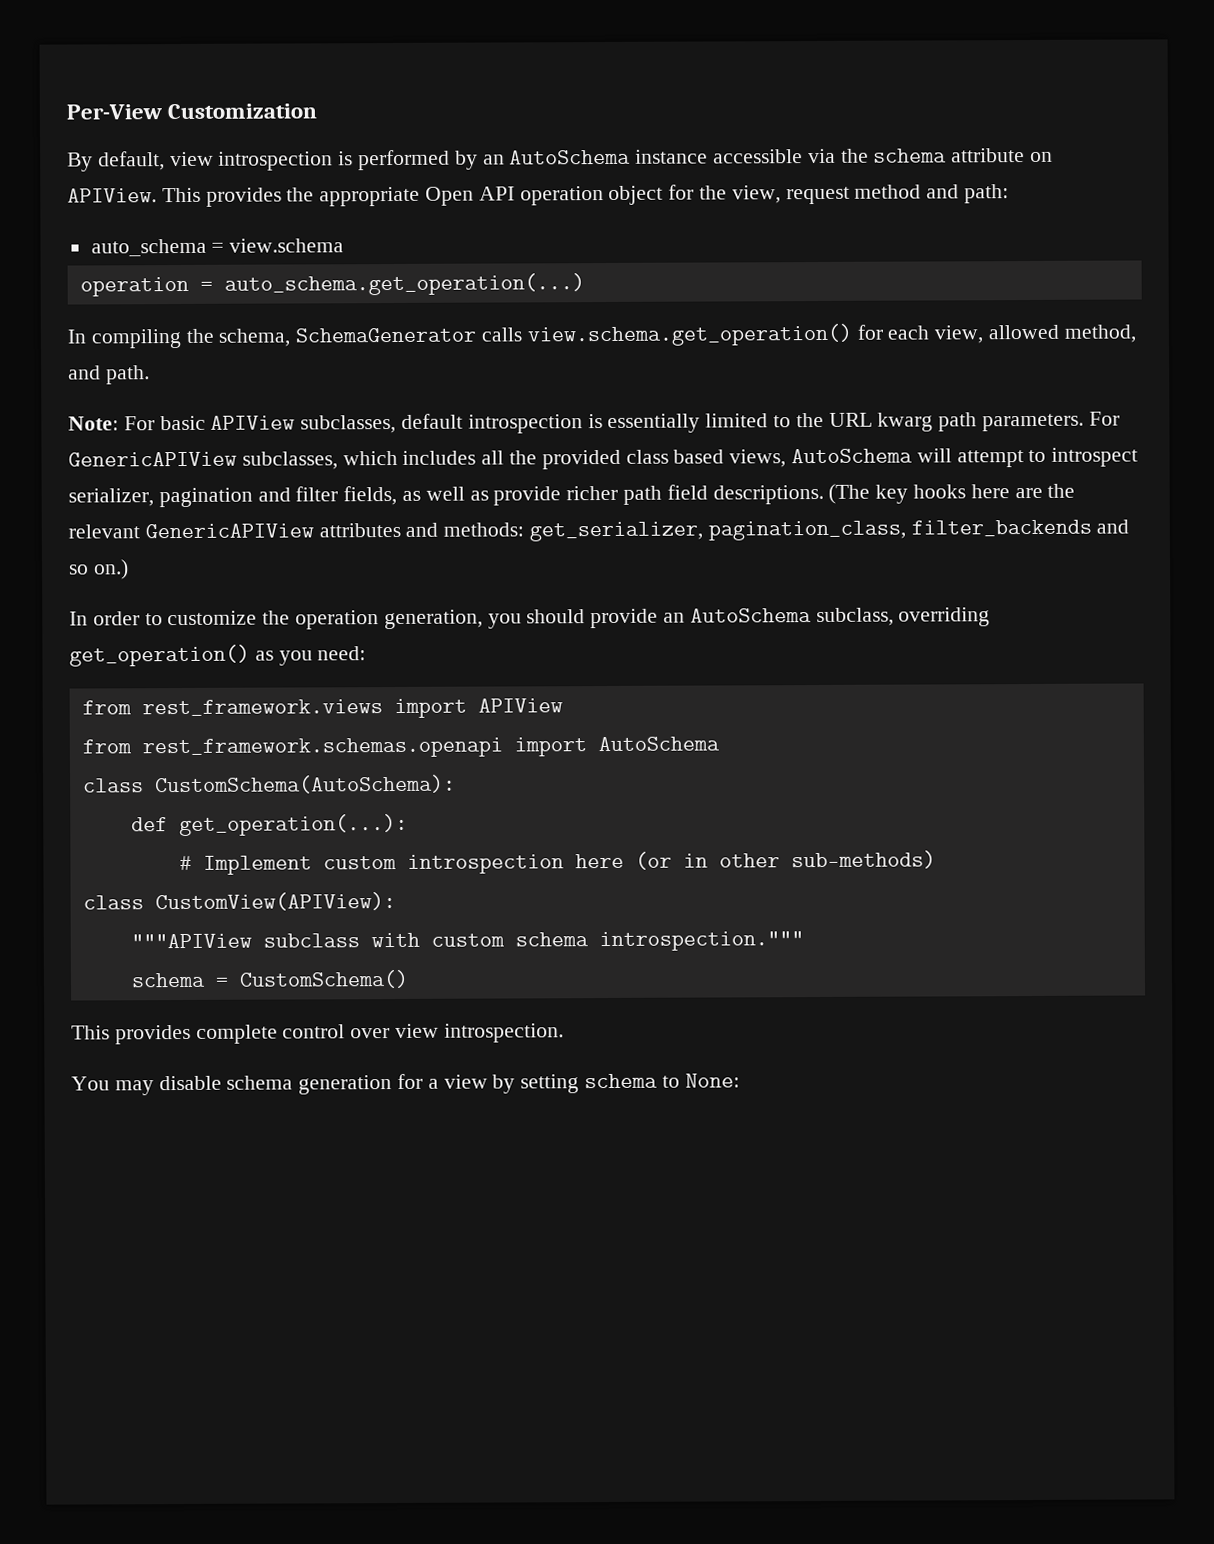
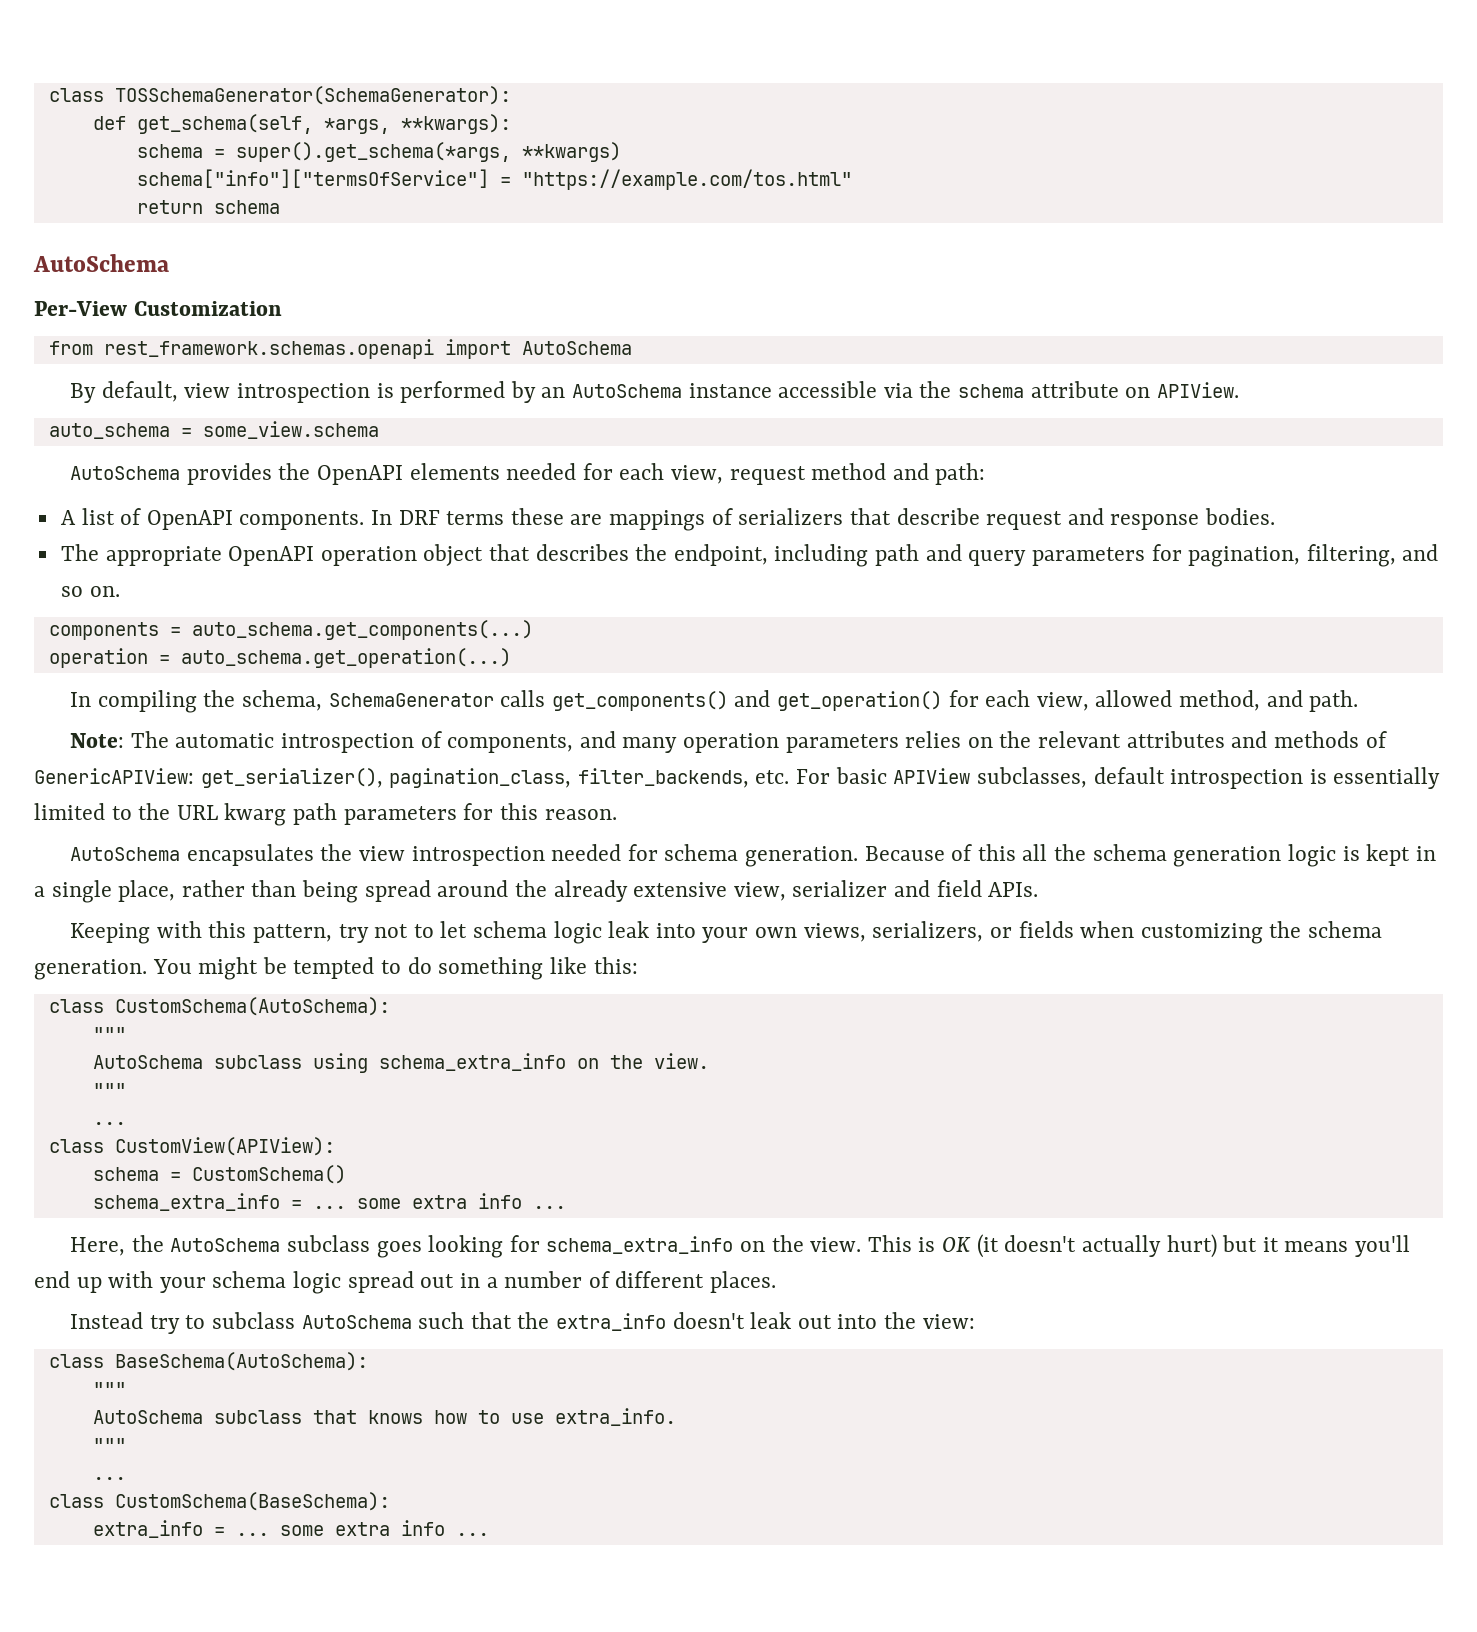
[66,103,318,120] Per-View Customization -> [48,86,511,105] [92,114,511,134] [136,142,621,162] [136,169,852,190] [136,200,280,214] [33,254,169,272] [34,301,282,316] [48,339,632,359] class TOSSchemaGenerator(SchemaGenerator): // def get_schema(self, *args, **kwargs): // schema = super().get_schema(*args, **kwargs) // schema["info"]["termsOfService"] = "https://example.com/tos.html" // return schema // AutoSchema // Per-View Customization // from rest_framework.schemas.openapi import AutoSchema
[161,184,728,207] This provides the appropriate Open API operation object for the -> [48,421,379,439] [70,463,665,485] // auto_schema = some_view.schema // AutoSchema provides the OpenAPI elements needed for each
[90,238,345,257] auto_schema = view.schema -> [60,508,1276,531] [60,544,1439,567] [60,586,120,597] [48,620,533,640] A list of OpenAPI components. In DRF terms these are mappings of serializers that describe request and response bodies. // The appropriate OpenAPI operation object that describes the endpoint, including path and query parameters for pagination, filtering, and so on. // components = auto_schema.get_components(...)
[526,323,852,347] view.schema.get_operation() -> [551,690,942,711] get_components() and get_operation()
(119, 423) none -> [130,731,1387,753] [34,768,790,788] The automatic introspection of components, and many operation parameters relies on the relevant attributes and methods of GenericAPIView: get_serializer(), pagination_class, filter_backends, etc.
[982,411,1120,432] [68,447,1139,470] [68,483,1076,508] [68,519,1130,542] [69,559,129,580] [69,607,991,630] [69,644,367,667] [81,698,563,719] [81,736,720,759] [82,774,456,795] [130,813,408,837] [178,850,936,875] [82,891,396,912] [130,931,804,952] [130,969,409,989] [71,1023,564,1045] [71,1073,740,1096] parameters. For GenericAPIView subclasses, which includes all the provided class based views, AutoSchema will attempt to introspect serializer, pagination and filter fields, as well as provide richer path field descriptions. (The key hooks here are the relevant GenericAPIView attributes and methods: get_serializer, pagination_class, filter_backends and so on.) // In order to customize the operation generation, you should provide an AutoSchema subclass, overriding get_operation() as you need: // from rest_framework.views import APIView // from rest_framework.schemas.openapi import AutoSchema // class CustomSchema(AutoSchema): // def get_operation(...): // # Implement custom introspection here (or in other sub-methods) // class CustomView(APIView): // """APIView subclass with custom schema introspection.""" // schema = CustomSchema() // This provides complete control over view introspection. // You may disable schema generation for a view by setting schema to None: -> [343,803,617,825] [70,844,1436,867] [34,880,1039,903] [70,921,1382,944] [34,957,638,980] [48,997,390,1016] [92,1027,126,1041] [92,1053,709,1073] [92,1083,126,1097] [92,1122,126,1125] [48,1137,335,1156] [92,1165,346,1184] [92,1193,566,1211] [70,1234,1410,1258] [34,1271,776,1294] [70,1312,975,1334] [48,1352,368,1371] [92,1382,126,1396] [92,1408,676,1426] [92,1438,126,1452] [92,1477,126,1480] [48,1492,390,1511] [92,1520,489,1538] parameters for this reason. // AutoSchema encapsulates the view introspection needed for schema generation. Because of this all the schema generation logic is kept in a single place, rather than being spread around the already extensive view, serializer and field APIs. // Keeping with this pattern, try not to let schema logic leak into your own views, serializers, or fields when customizing the schema generation. You might be tempted to do something like this: // class CustomSchema(AutoSchema): // """ // AutoSchema subclass using schema_extra_info on the view. // """ // ... // class CustomView(APIView): // schema = CustomSchema() // schema_extra_info = ... some extra info ... // Here, the AutoSchema subclass goes looking for schema_extra_info on the view. This is OK (it doesn't actually hurt) but it means you'll end up with your schema logic spread out in a number of different places. // Instead try to subclass AutoSchema such that the extra_info doesn't leak out into the view: // class BaseSchema(AutoSchema): // """ // AutoSchema subclass that knows how to use extra_info. // """ // ... // class CustomSchema(BaseSchema): // extra_info = ... some extra info ...

